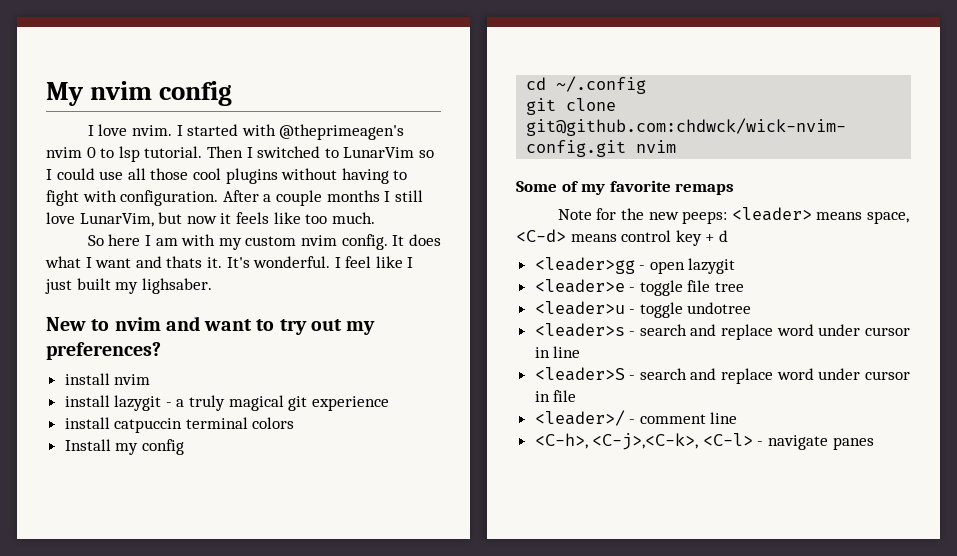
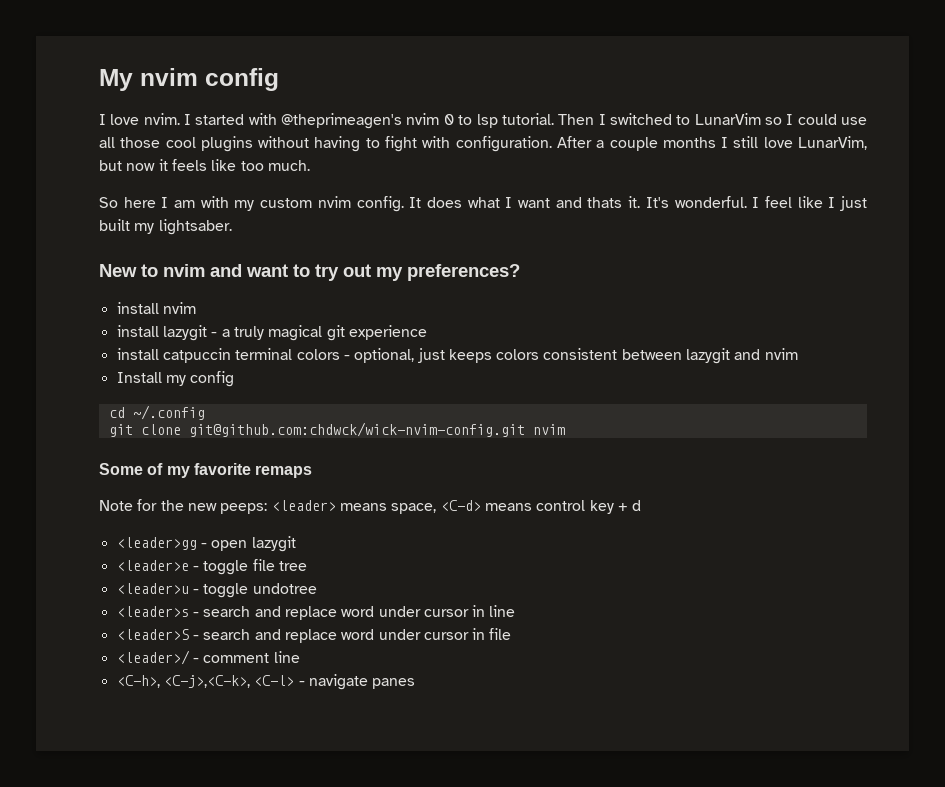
[141,278,212,294] lighsaber. -> [158,219,232,235] lightsaber.
(295, 423) none -> [343,348,798,364] - optional, just keeps colors consistent between lazygit and nvim

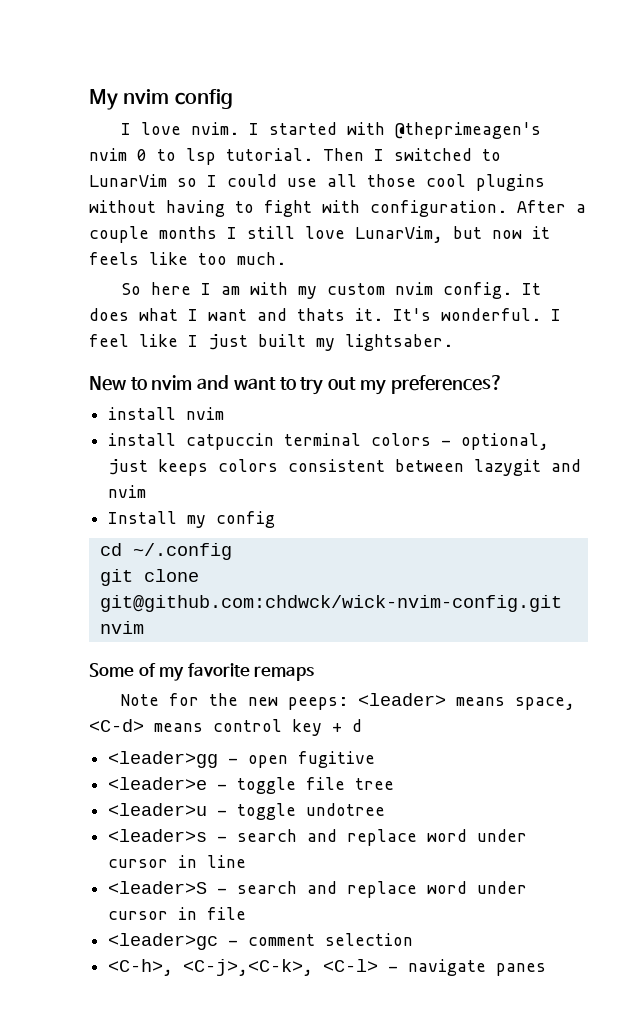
[116,325,427,341] // install lazygit - a truly magical git experience -> (225, 413) none
[251,536,296,552] lazygit -> [298,751,376,768] fugitive
[116,650,190,665] <leader>/ -> [108,933,219,950] <leader>gc
[273,651,300,663] line -> [325,933,414,946] selection

